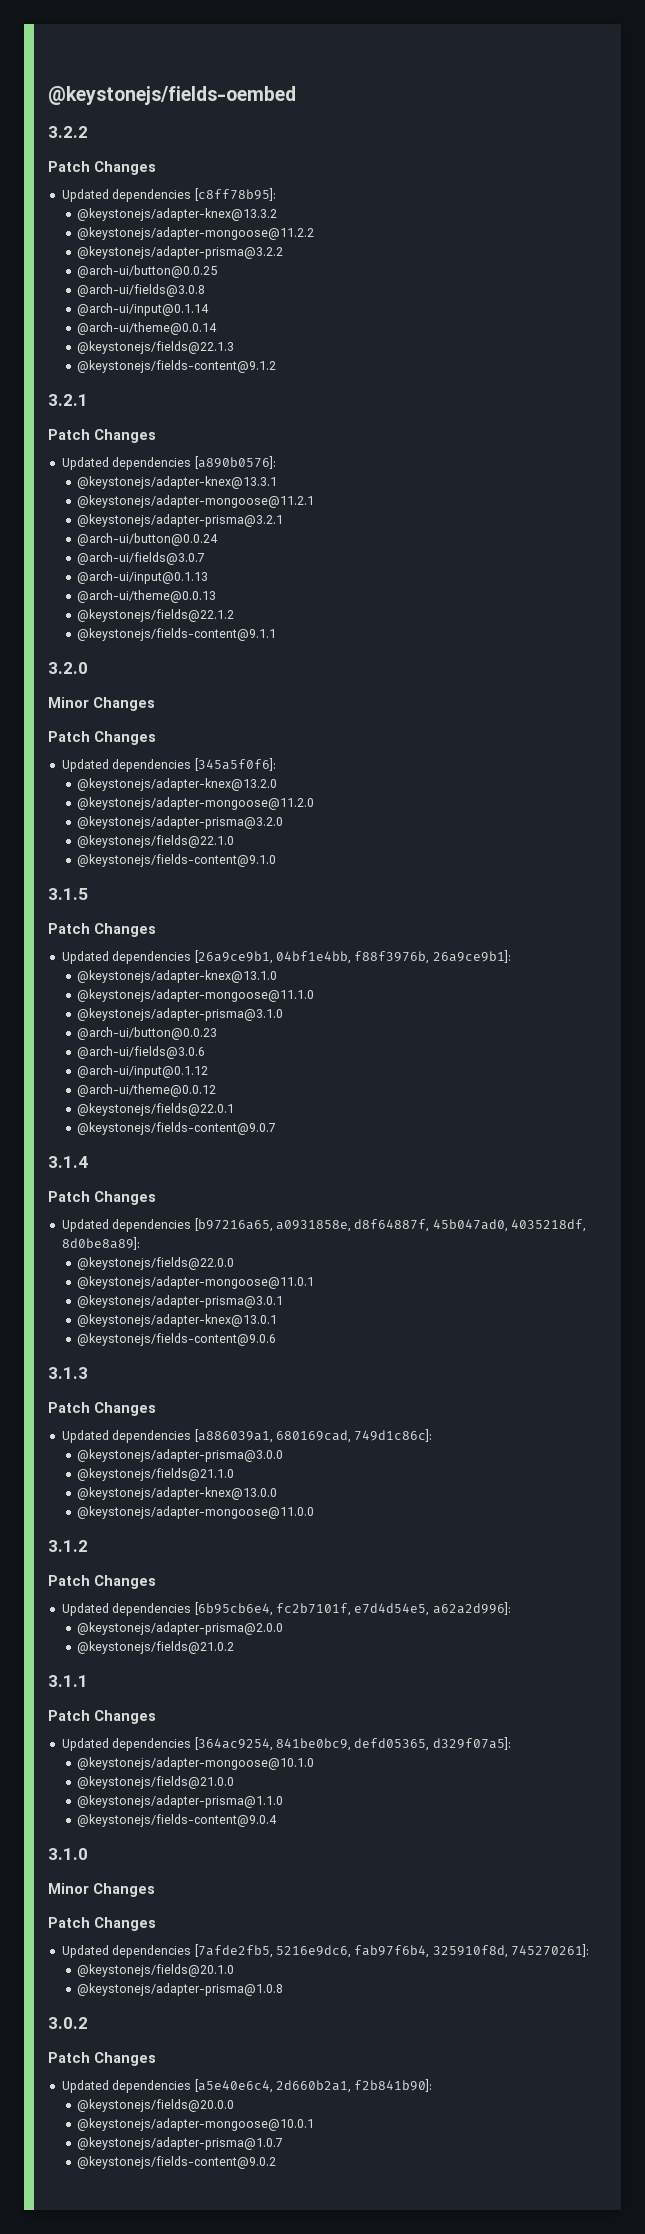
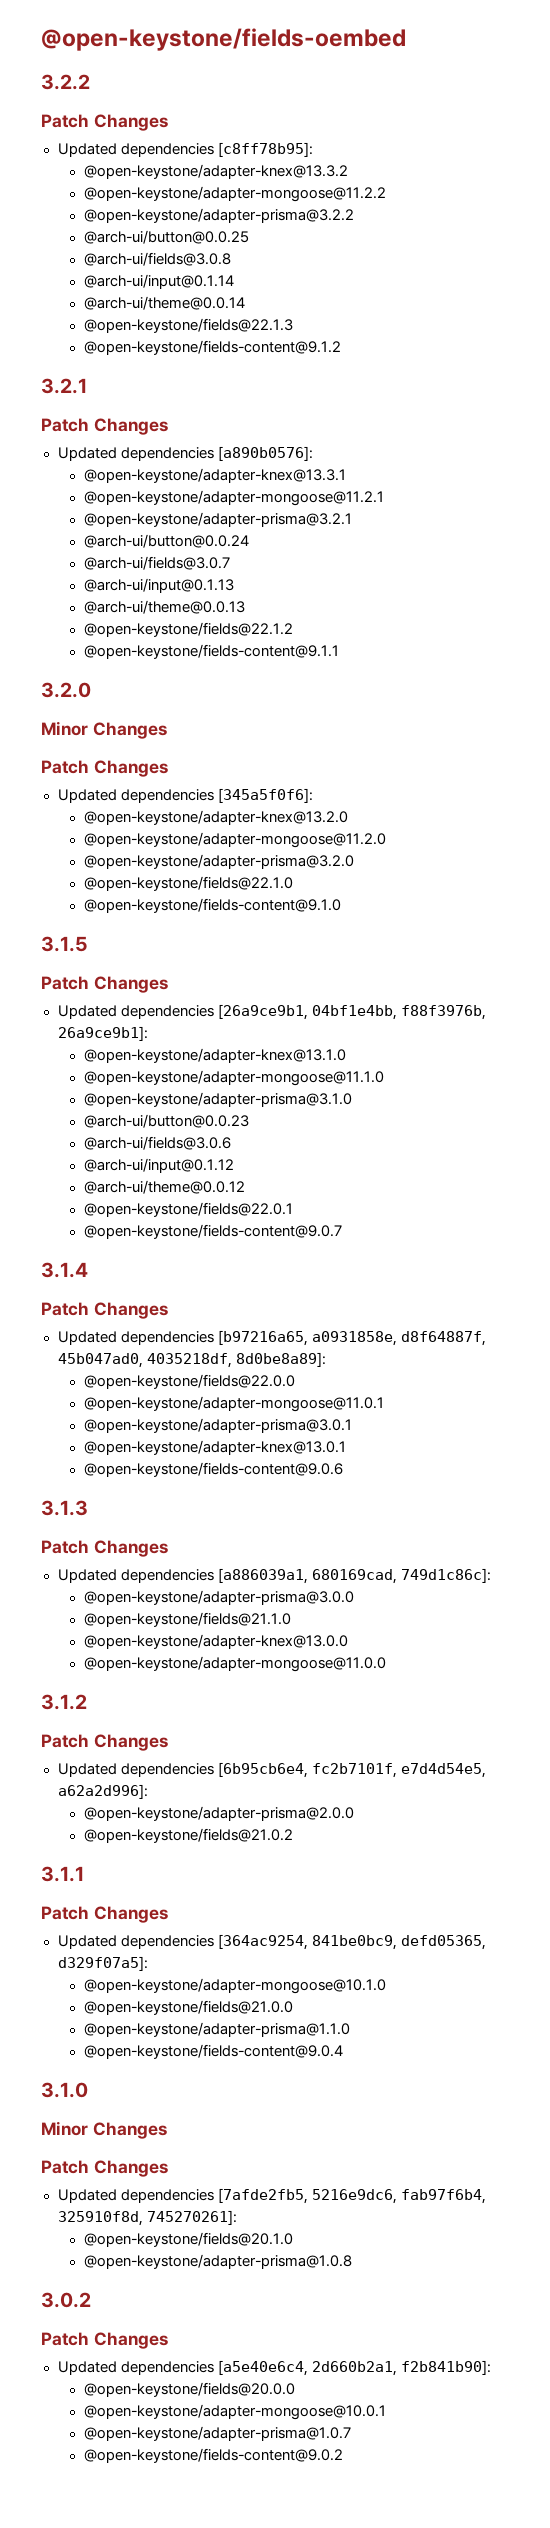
[48,86,296,105] @keystonejs/fields-oembed -> [41,28,406,51] @open-keystone/fields-oembed
[77,208,278,221] [77,227,315,240] [77,246,284,259] @keystonejs/adapter-knex@13.3.2 // @keystonejs/adapter-mongoose@11.2.2 // @keystonejs/adapter-prisma@3.2.2 -> [83,164,348,179] [83,186,386,202] [83,208,354,223] @open-keystone/adapter-knex@13.3.2 // @open-keystone/adapter-mongoose@11.2.2 // @open-keystone/adapter-prisma@3.2.2
[77,341,235,354] [77,360,277,373] @keystonejs/fields@22.1.3 // @keystonejs/fields-content@9.1.2 -> [83,318,293,333] [83,340,341,355] @open-keystone/fields@22.1.3 // @open-keystone/fields-content@9.1.2
[77,476,278,489] [77,495,315,508] [77,514,284,527] @keystonejs/adapter-knex@13.3.1 // @keystonejs/adapter-mongoose@11.2.1 // @keystonejs/adapter-prisma@3.2.1 -> [83,468,346,483] [83,490,384,506] [83,512,352,527] @open-keystone/adapter-knex@13.3.1 // @open-keystone/adapter-mongoose@11.2.1 // @open-keystone/adapter-prisma@3.2.1
[77,609,235,622] [77,628,277,641] @keystonejs/fields@22.1.2 // @keystonejs/fields-content@9.1.1 -> [83,622,293,637] [83,644,339,659] @open-keystone/fields@22.1.2 // @open-keystone/fields-content@9.1.1
[77,778,278,791] [77,797,315,810] [77,816,284,829] [77,835,235,848] [77,854,277,867] @keystonejs/adapter-knex@13.2.0 // @keystonejs/adapter-mongoose@11.2.0 // @keystonejs/adapter-prisma@3.2.0 // @keystonejs/fields@22.1.0 // @keystonejs/fields-content@9.1.0 -> [83,810,348,825] [83,832,386,848] [83,854,354,869] [83,876,293,891] [83,898,341,913] @open-keystone/adapter-knex@13.2.0 // @open-keystone/adapter-mongoose@11.2.0 // @open-keystone/adapter-prisma@3.2.0 // @open-keystone/fields@22.1.0 // @open-keystone/fields-content@9.1.0
[77,970,278,983] [77,989,315,1002] [77,1008,284,1021] @keystonejs/adapter-knex@13.1.0 // @keystonejs/adapter-mongoose@11.1.0 // @keystonejs/adapter-prisma@3.1.0 -> [83,1048,346,1063] [83,1070,384,1086] [83,1092,352,1107] @open-keystone/adapter-knex@13.1.0 // @open-keystone/adapter-mongoose@11.1.0 // @open-keystone/adapter-prisma@3.1.0
[77,1103,235,1116] [77,1122,277,1135] @keystonejs/fields@22.0.1 // @keystonejs/fields-content@9.0.7 -> [83,1202,293,1217] [83,1224,342,1239] @open-keystone/fields@22.0.1 // @open-keystone/fields-content@9.0.7
[77,1257,235,1270] [77,1276,315,1289] [77,1295,284,1308] [77,1314,278,1327] [77,1333,277,1346] @keystonejs/fields@22.0.0 // @keystonejs/adapter-mongoose@11.0.1 // @keystonejs/adapter-prisma@3.0.1 // @keystonejs/adapter-knex@13.0.1 // @keystonejs/fields-content@9.0.6 -> [83,1374,295,1389] [83,1396,384,1412] [83,1418,352,1433] [83,1440,346,1455] [83,1462,343,1477] @open-keystone/fields@22.0.0 // @open-keystone/adapter-mongoose@11.0.1 // @open-keystone/adapter-prisma@3.0.1 // @open-keystone/adapter-knex@13.0.1 // @open-keystone/fields-content@9.0.6
[77,1449,284,1462] [77,1468,235,1481] [77,1487,278,1500] [77,1506,315,1519] @keystonejs/adapter-prisma@3.0.0 // @keystonejs/fields@21.1.0 // @keystonejs/adapter-knex@13.0.0 // @keystonejs/adapter-mongoose@11.0.0 -> [83,1590,354,1605] [83,1612,291,1627] [83,1634,348,1649] [83,1656,386,1672] @open-keystone/adapter-prisma@3.0.0 // @open-keystone/fields@21.1.0 // @open-keystone/adapter-knex@13.0.0 // @open-keystone/adapter-mongoose@11.0.0
[77,1622,284,1635] [77,1641,235,1654] @keystonejs/adapter-prisma@2.0.0 // @keystonejs/fields@21.0.2 -> [83,1806,354,1821] [83,1828,293,1843] @open-keystone/adapter-prisma@2.0.0 // @open-keystone/fields@21.0.2
[77,1757,315,1770] [77,1776,235,1789] [77,1795,284,1808] [77,1814,278,1827] @keystonejs/adapter-mongoose@10.1.0 // @keystonejs/fields@21.0.0 // @keystonejs/adapter-prisma@1.1.0 // @keystonejs/fields-content@9.0.4 -> [83,1978,386,1994] [83,2000,293,2015] [83,2022,350,2037] [83,2044,343,2059] @open-keystone/adapter-mongoose@10.1.0 // @open-keystone/fields@21.0.0 // @open-keystone/adapter-prisma@1.1.0 // @open-keystone/fields-content@9.0.4
[77,1964,235,1977] [77,1983,284,1996] @keystonejs/fields@20.1.0 // @keystonejs/adapter-prisma@1.0.8 -> [83,2232,293,2247] [83,2254,352,2269] @open-keystone/fields@20.1.0 // @open-keystone/adapter-prisma@1.0.8
[77,2099,235,2112] [77,2118,315,2131] [77,2137,284,2150] [77,2156,277,2169] @keystonejs/fields@20.0.0 // @keystonejs/adapter-mongoose@10.0.1 // @keystonejs/adapter-prisma@1.0.7 // @keystonejs/fields-content@9.0.2 -> [83,2382,295,2397] [83,2404,386,2420] [83,2426,351,2441] [83,2448,343,2463] @open-keystone/fields@20.0.0 // @open-keystone/adapter-mongoose@10.0.1 // @open-keystone/adapter-prisma@1.0.7 // @open-keystone/fields-content@9.0.2

